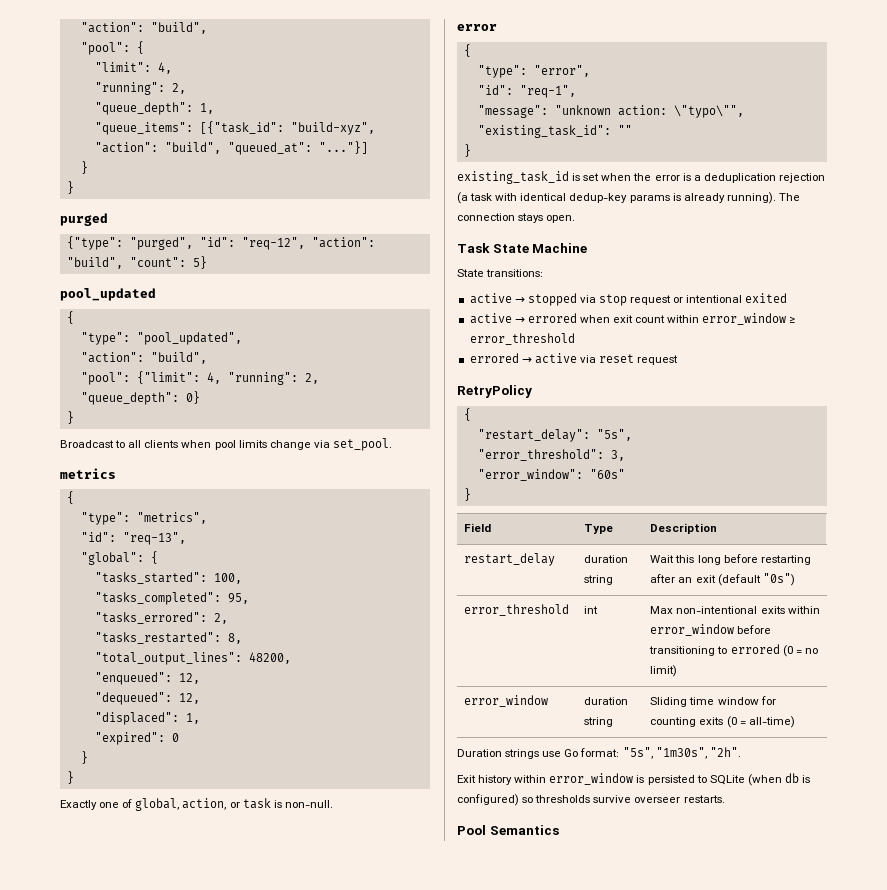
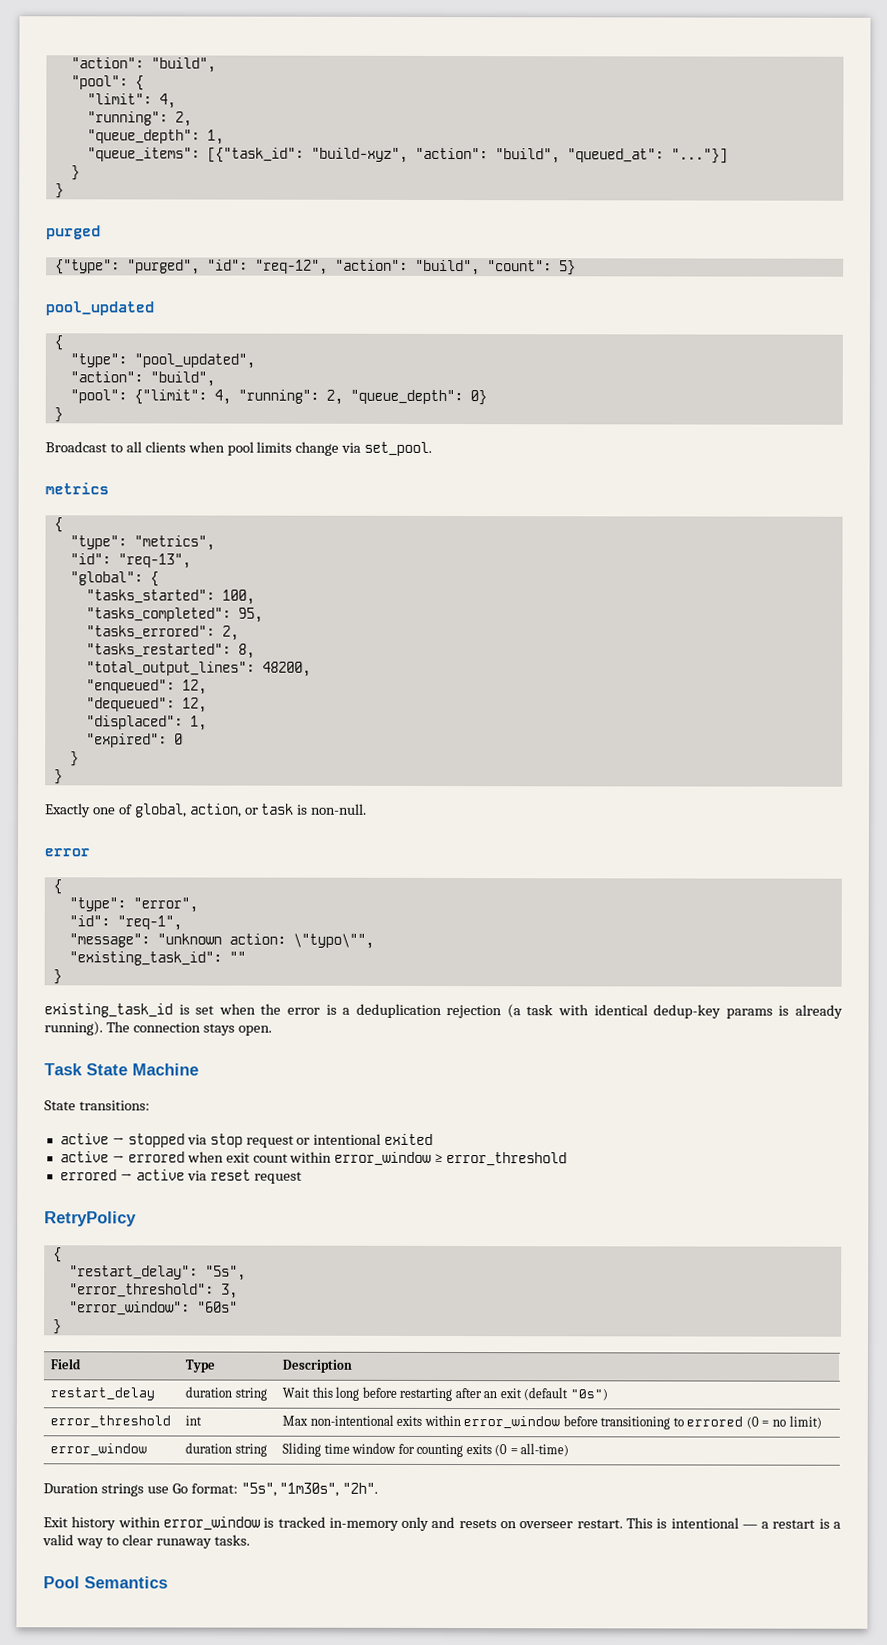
[647,773,811,786] [457,794,725,806] persisted to SQLite (when db is configured) so thresholds survive overseer restarts. -> [277,1516,841,1531] [42,1534,250,1549] tracked in-memory only and resets on overseer restart. This is intentional — a restart is a valid way to clear runaway tasks.

